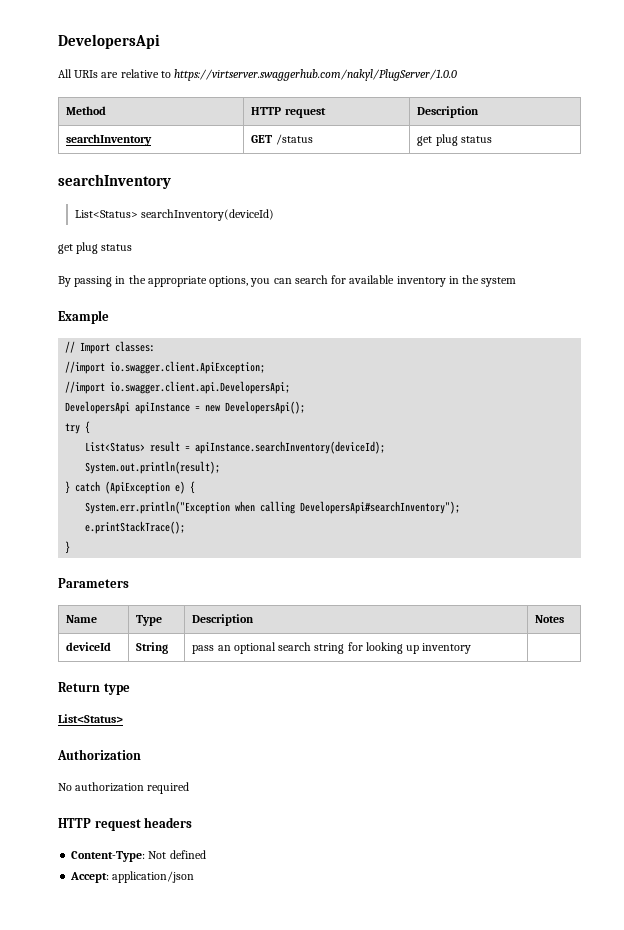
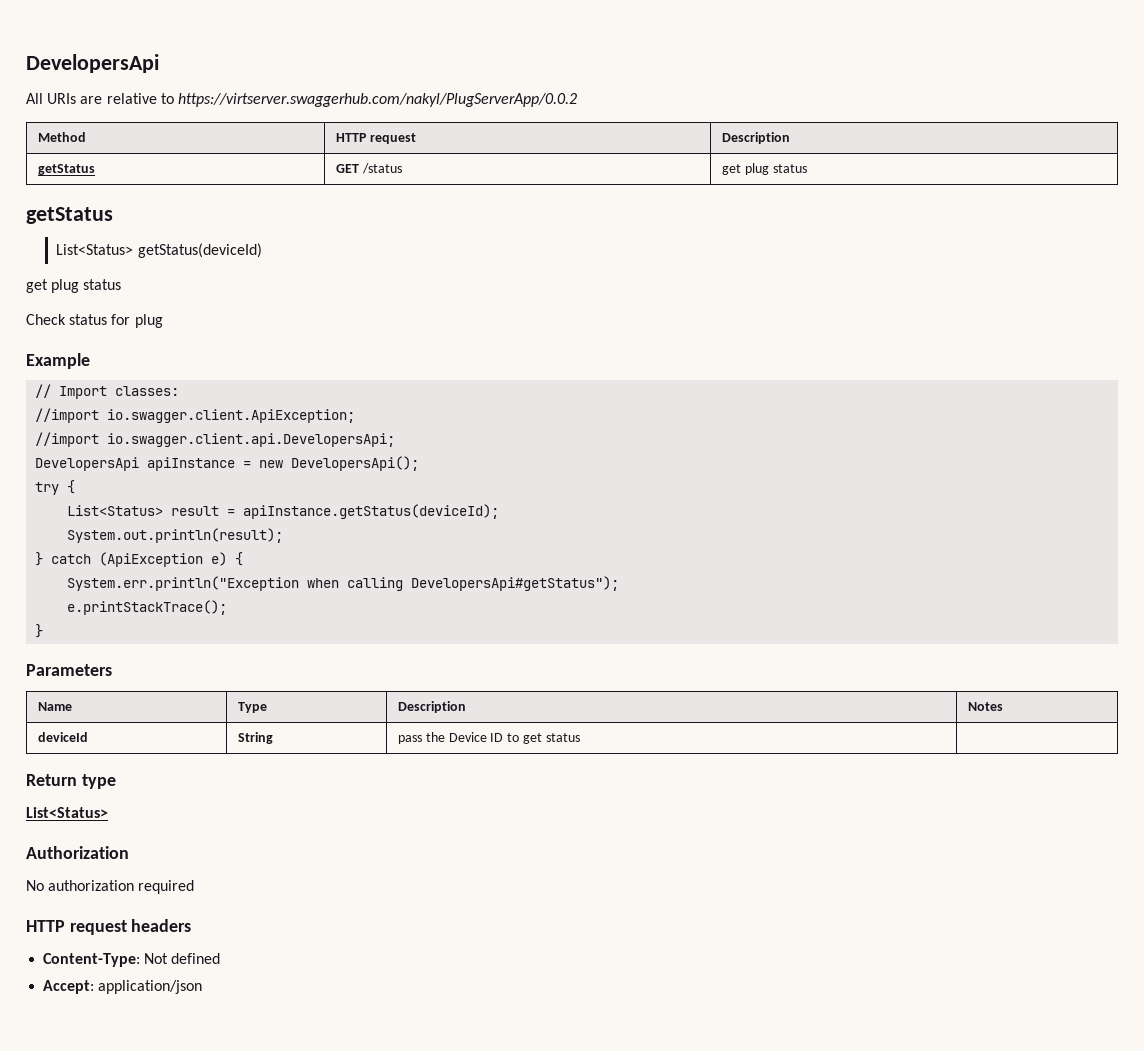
[174,69,458,81] https://virtserver.swaggerhub.com/nakyl/PlugServer/1.0.0 -> [177,93,577,107] https://virtserver.swaggerhub.com/nakyl/PlugServerApp/0.0.2
[66,134,153,146] searchInventory -> [37,164,95,175] getStatus
[58,174,171,189] [74,209,274,221] [58,242,133,254] [58,275,517,287] searchInventory // List<Status> searchInventory(deviceId) // get plug status // By passing in the appropriate options, you can search for available inventory in the system -> [26,207,113,224] [56,243,262,258] [26,279,122,293] [26,314,163,328] getStatus // List<Status> getStatus(deviceId) // get plug status // Check status for plug
[195,441,386,454] apiInstance.searchInventory(deviceId); -> [243,504,500,519] apiInstance.getStatus(deviceId);
[300,501,461,514] DevelopersApi#searchInventory"); -> [411,576,620,591] DevelopersApi#getStatus");
[217,642,472,654] an optional search string for looking up inventory -> [425,732,580,744] the Device ID to get status

